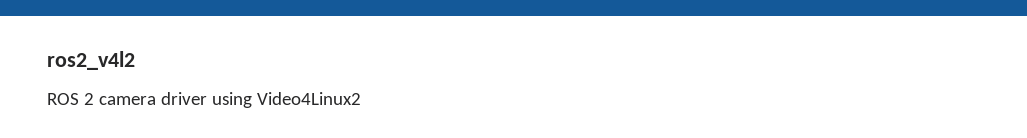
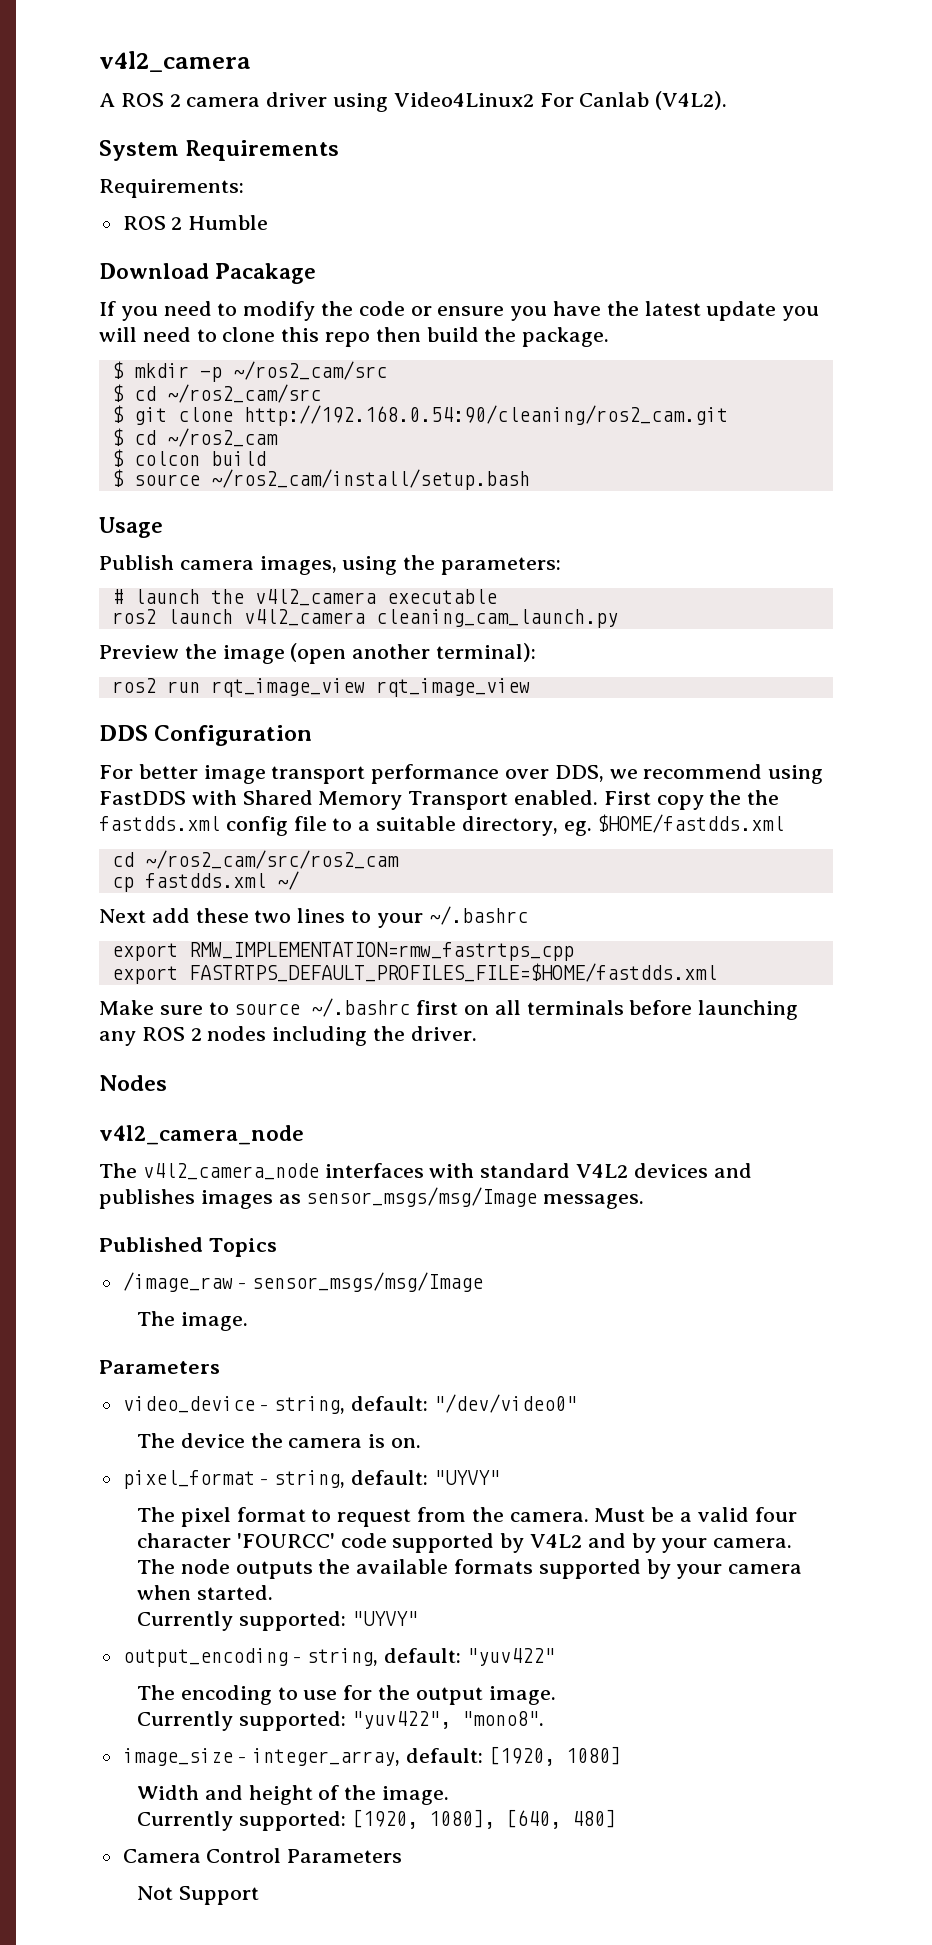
[47,51,135,70] ros2_v4l2 // -> [99,51,251,72] [99,93,115,107] v4l2_camera // A
(361, 98) none -> [539,91,728,110] [99,140,340,161] [99,179,244,198] [122,215,269,230] [99,263,317,284] [99,301,820,321] [99,327,610,347] [111,361,387,382] [111,384,321,403] [111,405,728,426] [111,428,278,447] [111,449,266,467] [111,469,530,490] [99,517,163,538] [99,555,562,575] [111,589,497,606] [111,609,618,628] [99,643,537,664] [111,678,530,697] [99,725,313,746] [99,764,824,784] [99,790,780,810] [99,814,785,836] [111,850,399,869] [111,871,299,892] [99,906,528,928] [111,942,574,961] [111,963,717,984] [99,998,799,1020] [99,1026,477,1046] [99,1075,167,1091] [99,1125,304,1145] [99,1163,752,1180] [99,1187,645,1209] [99,1237,277,1257] [122,1272,484,1292] [137,1311,248,1331] [99,1360,220,1374] [122,1394,577,1414] [137,1433,422,1448] [122,1470,500,1489] [137,1507,797,1527] [137,1533,793,1553] [137,1559,803,1579] [137,1585,273,1600] [137,1611,418,1631] [122,1648,555,1667] [137,1685,556,1705] [137,1711,544,1731] [122,1746,621,1766] [137,1785,450,1805] [137,1809,616,1831] [122,1848,403,1863] [137,1886,259,1905] For Canlab (V4L2). // System Requirements // Requirements: // ROS 2 Humble // Download Pacakage // If you need to modify the code or ensure you have the latest update you will need to clone this repo then build the package. // $ mkdir -p ~/ros2_cam/src // $ cd ~/ros2_cam/src // $ git clone http://192.168.0.54:90/cleaning/ros2_cam.git // $ cd ~/ros2_cam // $ colcon build // $ source ~/ros2_cam/install/setup.bash // Usage // Publish camera images, using the parameters: // # launch the v4l2_camera executable // ros2 launch v4l2_camera cleaning_cam_launch.py // Preview the image (open another terminal): // ros2 run rqt_image_view rqt_image_view // DDS Configuration // For better image transport performance over DDS, we recommend using FastDDS with Shared Memory Transport enabled. First copy the the fastdds.xml config file to a suitable directory, eg. $HOME/fastdds.xml // cd ~/ros2_cam/src/ros2_cam // cp fastdds.xml ~/ // Next add these two lines to your ~/.bashrc // export RMW_IMPLEMENTATION=rmw_fastrtps_cpp // export FASTRTPS_DEFAULT_PROFILES_FILE=$HOME/fastdds.xml // Make sure to source ~/.bashrc first on all terminals before launching any ROS 2 nodes including the driver. // Nodes // v4l2_camera_node // The v4l2_camera_node interfaces with standard V4L2 devices and publishes images as sensor_msgs/msg/Image messages. // Published Topics // /image_raw - sensor_msgs/msg/Image // The image. // Parameters // video_device - string, default: "/dev/video0" // The device the camera is on. // pixel_format - string, default: "UYVY" // The pixel format to request from the camera. Must be a valid four character 'FOURCC' code supported by V4L2 and by your camera. The node outputs the available formats supported by your camera when started. // Currently supported: "UYVY" // output_encoding - string, default: "yuv422" // The encoding to use for the output image. // Currently supported: "yuv422", "mono8". // image_size - integer_array, default: [1920, 1080] // Width and height of the image. // Currently supported: [1920, 1080], [640, 480] // Camera Control Parameters // Not Support

